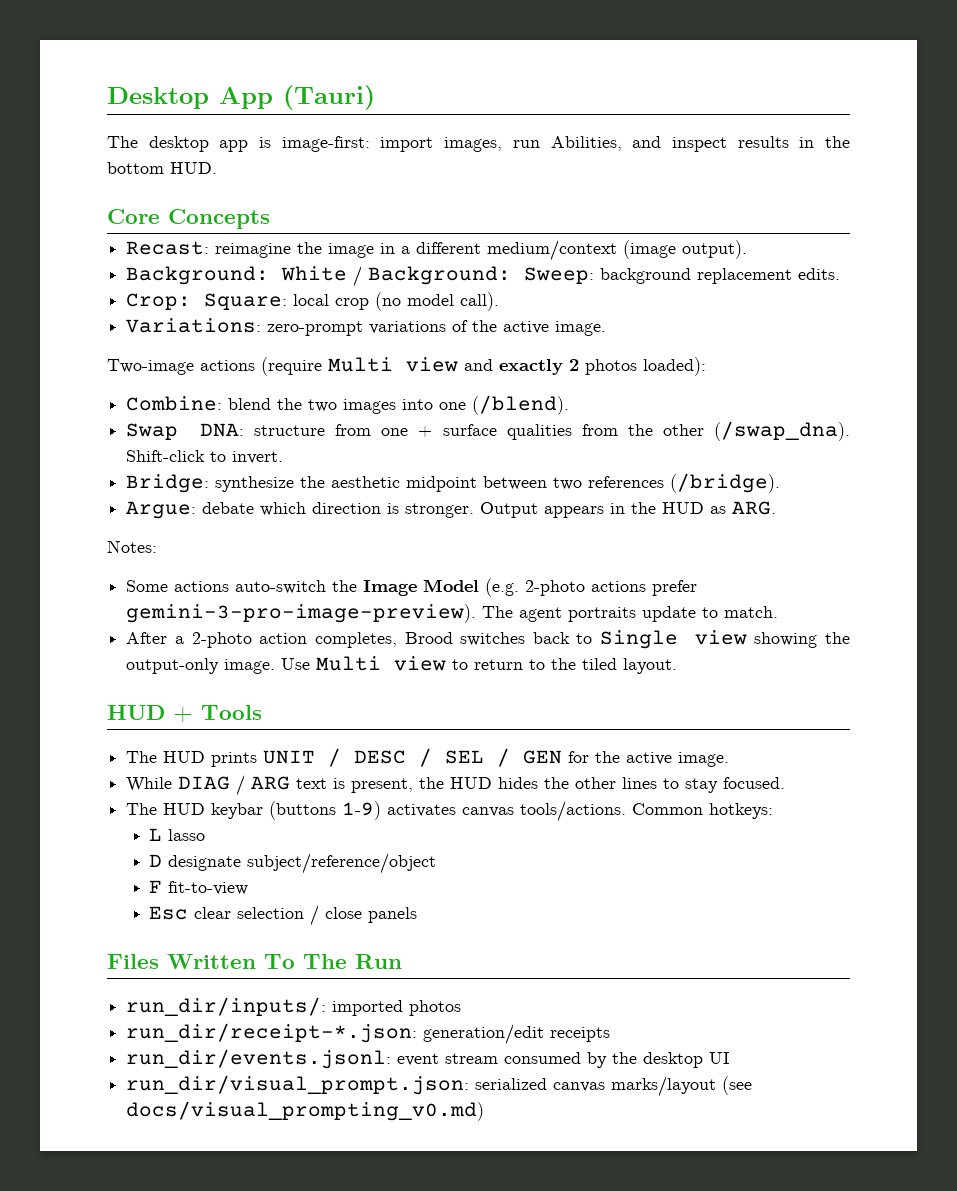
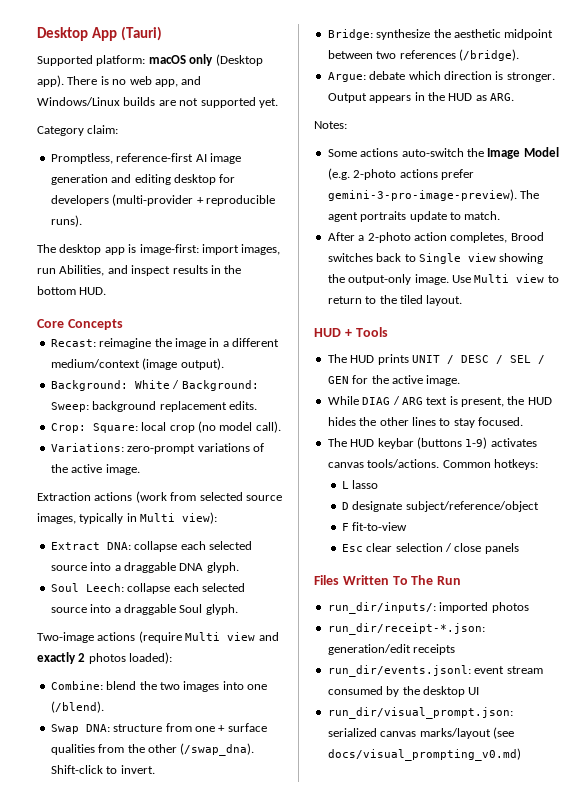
(375, 97) none -> [37,54,263,66] [37,75,202,87] [37,97,278,108] [37,125,119,136] [50,153,241,164] [50,174,236,185] [50,194,275,206] [50,215,82,227] // Supported platform: macOS only (Desktop app). There is no web app, and Windows/Linux builds are not supported yet. // Category claim: // Promptless, reference-first AI image generation and editing desktop for developers (multi-provider + reproducible runs).
(607, 328) none -> [37,491,282,503] [37,512,218,524] [50,541,252,552] [50,562,239,573] [50,583,245,594] [50,604,238,615] // Extraction actions (work from selected source images, typically in Multi view): // Extract DNA: collapse each selected source into a draggable DNA glyph. // Soul Leech: collapse each selected source into a draggable Soul glyph.

